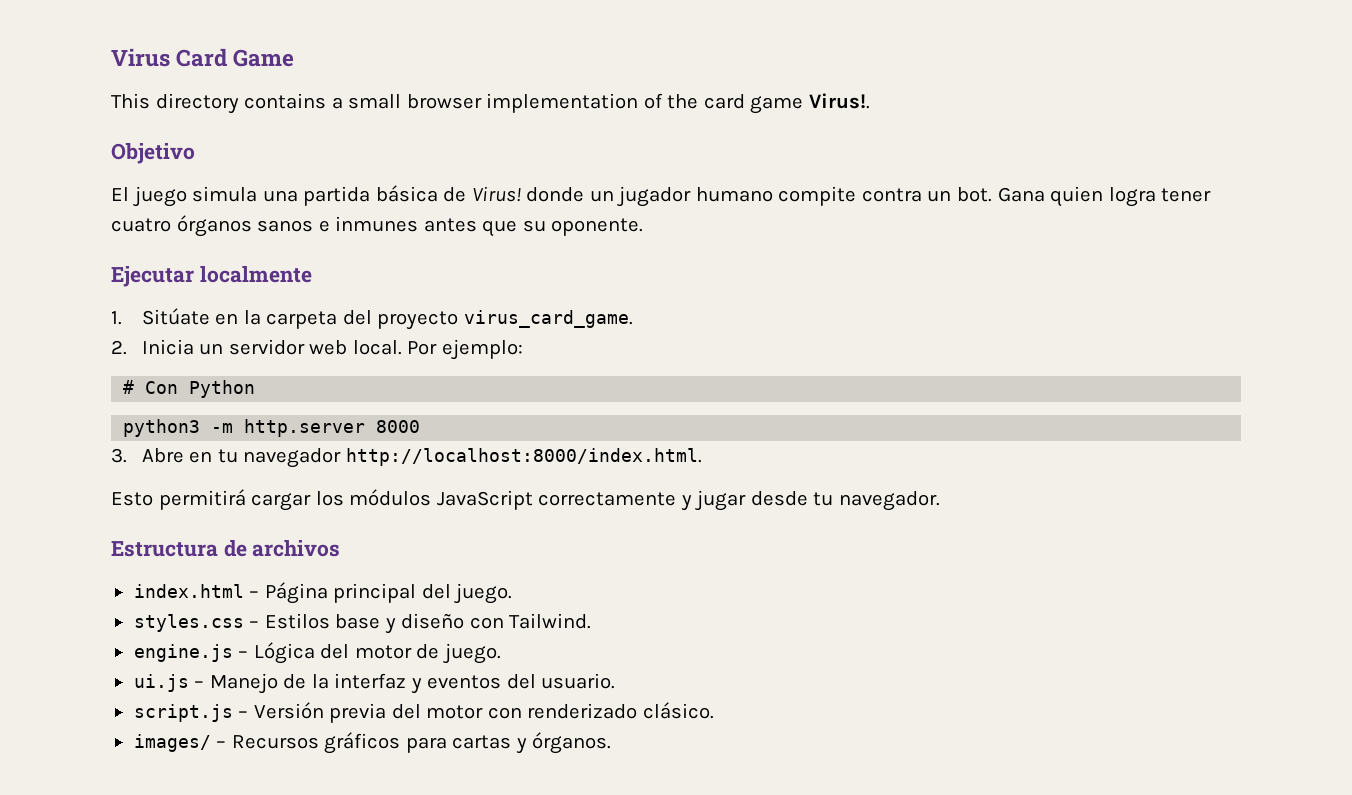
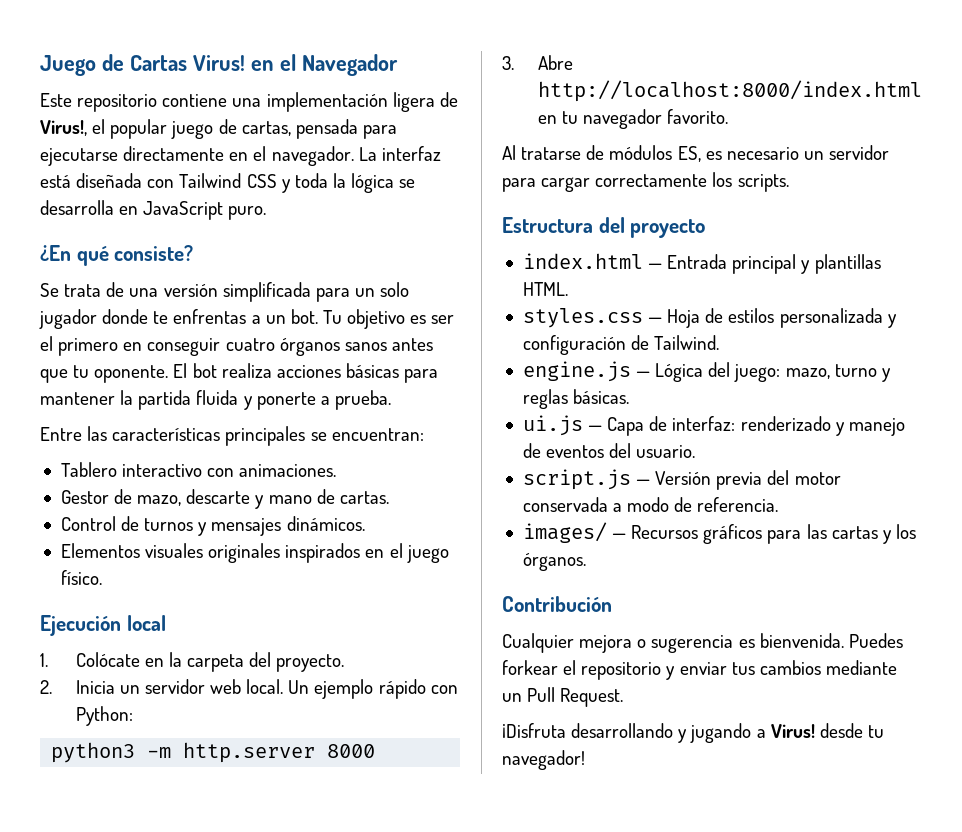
[111,48,295,67] [111,93,870,114] [111,143,195,164] [111,185,1212,207] Virus Card Game // This directory contains a small browser implementation of the card game Virus!. // Objetivo // El juego simula una partida básica de Virus! donde un jugador humano compite contra un bot. Gana quien logra tener -> [40,54,398,76] [40,92,458,112] [40,119,397,139] [40,146,441,166] [40,173,416,193] [40,200,267,220] [40,245,194,266] [40,282,410,302] [39,309,455,329] [40,336,221,356] Juego de Cartas Virus! en el Navegador // Este repositorio contiene una implementación ligera de Virus!, el popular juego de cartas, pensada para ejecutarse directamente en el navegador. La interfaz está diseñada con Tailwind CSS y toda la lógica se desarrolla en JavaScript puro. // ¿En qué consiste? // Se trata de una versión simplificada para un solo jugador donde te enfrentas a un bot. Tu objetivo es ser el primero en conseguir
[318,216,419,232] e inmunes -> (387, 346) none
[522,220,546,232] su -> [73,365,90,378] tu
[111,266,312,287] // Ejecutar localmente -> [173,363,439,383] [40,390,391,410] [40,426,424,446] [60,462,337,477] [60,489,389,509] [60,516,365,536] [60,543,449,563] [60,570,102,585] [40,615,166,636] El bot realiza acciones básicas para mantener la partida fluida y ponerte a prueba. // Entre las características principales se encuentran: // Tablero interactivo con animaciones. // Gestor de mazo, descarte y mano de cartas. // Control de turnos y mensajes dinámicos. // Elementos visuales originales inspirados en el juego físico. // Ejecución local
[141,308,210,325] Sitúate -> [75,652,140,667] Colócate
[377,310,633,330] proyecto virus_card_game. -> [276,654,345,672] proyecto.
[407,339,523,360] [123,380,256,398] Por ejemplo: // # Con Python -> [288,679,458,699] [75,706,133,726] Un ejemplo rápido con Python:
(184, 455) none -> [537,80,922,102] http://localhost:8000/index.html
[345,448,702,466] [111,489,940,511] http://localhost:8000/index.html. // Esto permitirá cargar los módulos JavaScript correctamente y jugar desde tu navegador. -> [666,109,728,124] [502,145,890,162] [502,172,789,192] favorito. // Al tratarse de módulos ES, es necesario un servidor para cargar correctamente los scripts.
[223,540,341,557] de archivos -> [598,217,706,238] del proyecto
[249,582,513,604] [133,613,504,634] – Página principal del juego. // styles.css – Estilos base y diseño con -> [648,254,881,274] [522,282,568,296] [522,308,897,328] [522,335,650,355] — Entrada principal y plantillas HTML. // styles.css — Hoja de estilos personalizada y configuración de
[238,651,249,658] – -> [636,371,651,377] —
[354,643,501,664] [133,673,422,694] motor de juego. // ui.js – Manejo de la interfaz y -> [734,364,891,382] [522,389,630,409] [522,415,905,436] [522,443,541,458] juego: mazo, turno y reglas básicas. // ui.js — Capa de interfaz: renderizado y manejo de
[238,711,249,718] – -> [636,479,651,485] —
[487,702,714,719] con renderizado clásico. -> [522,497,779,512] conservada a modo de referencia.
[216,741,227,748] – -> [612,533,627,539] —
(447, 745) none -> [806,524,827,539] las
(527, 746) none -> [895,524,916,539] los
(612, 743) none -> [502,596,612,612] [502,633,903,653] [502,660,897,680] [502,687,624,707] [502,723,884,743] [502,750,585,770] // Contribución // Cualquier mejora o sugerencia es bienvenida. Puedes forkear el repositorio y enviar tus cambios mediante un Pull Request. // ¡Disfruta desarrollando y jugando a Virus! desde tu navegador!

